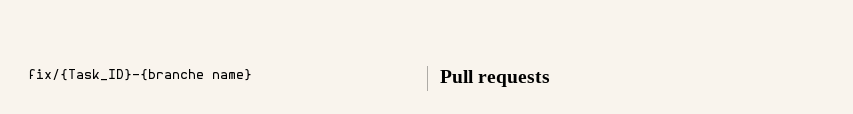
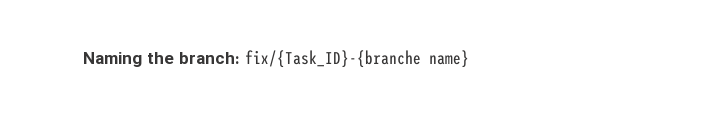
(28, 75) none -> [83,52,240,67] Naming the branch:
[440,70,551,87] // Pull requests -> (469, 59) none

